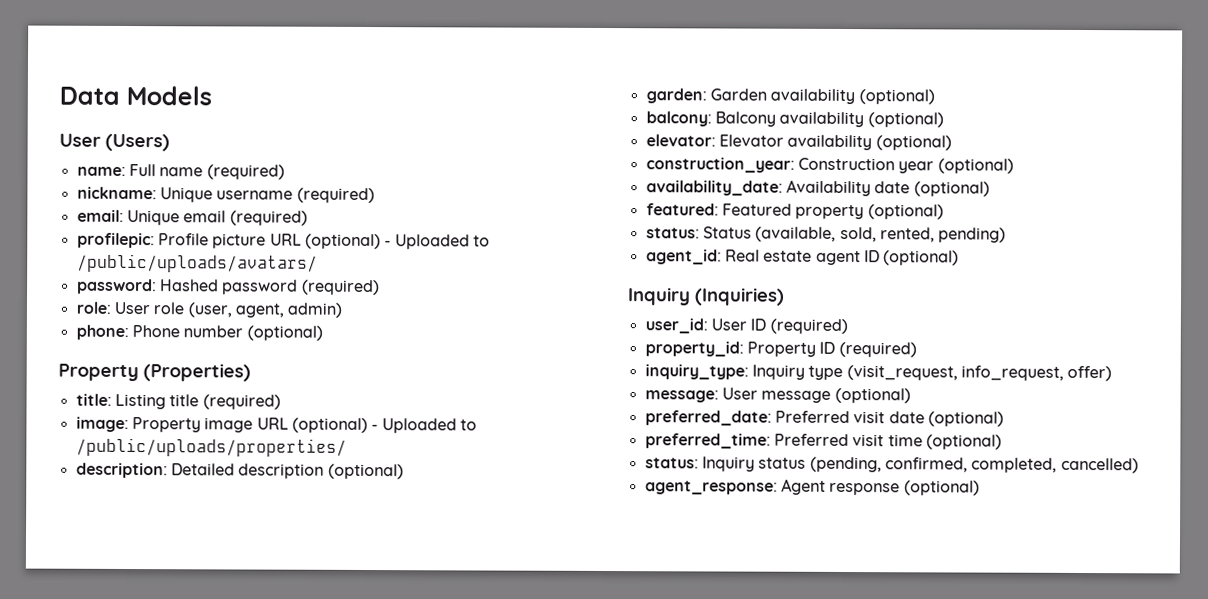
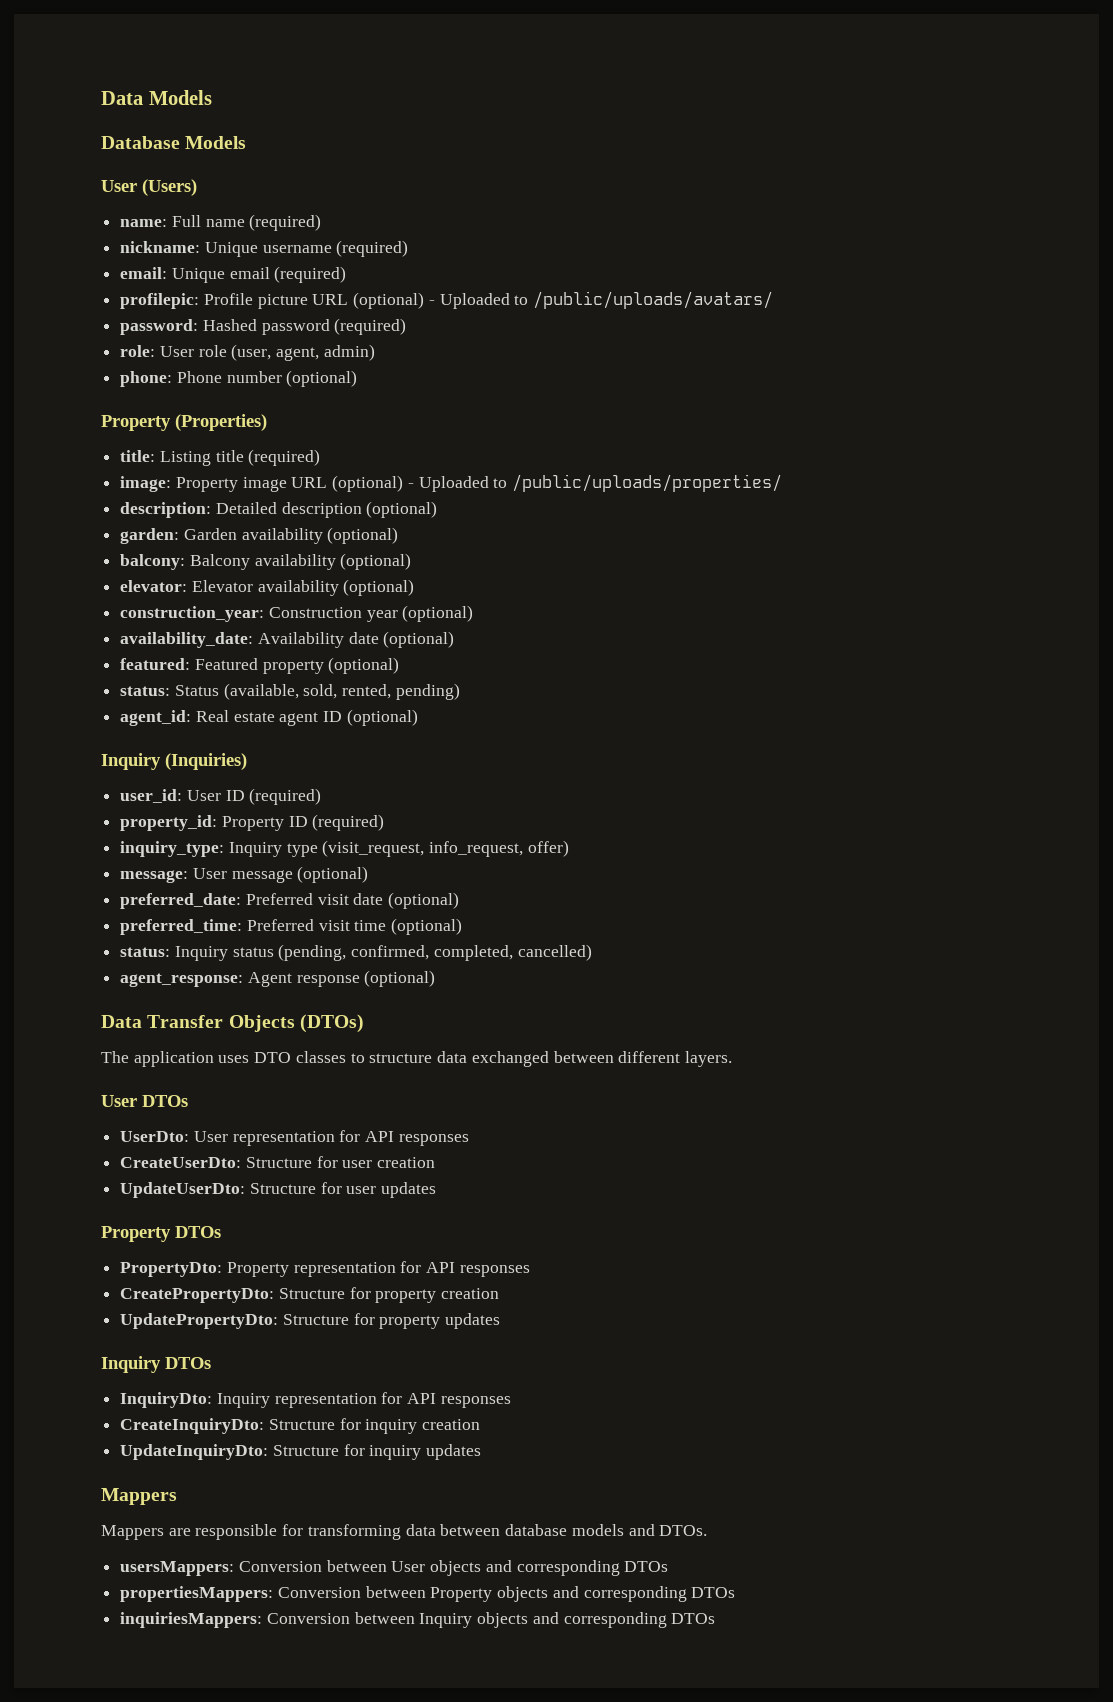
(212, 95) none -> [101,136,247,149] // Database Models
(980, 488) none -> [101,1014,364,1033] [101,1051,732,1067] [101,1095,188,1107] [120,1130,469,1146] [120,1156,436,1168] [120,1182,437,1198] [101,1226,221,1242] [120,1261,530,1277] [120,1287,500,1303] [120,1313,501,1329] [101,1356,211,1373] [120,1392,511,1408] [120,1418,481,1434] [120,1444,482,1460] [101,1488,177,1505] [101,1524,708,1540] [120,1560,669,1576] [120,1586,736,1602] [120,1612,716,1628] // Data Transfer Objects (DTOs) // The application uses DTO classes to structure data exchanged between different layers. // User DTOs // UserDto: User representation for API responses // CreateUserDto: Structure for user creation // UpdateUserDto: Structure for user updates // Property DTOs // PropertyDto: Property representation for API responses // CreatePropertyDto: Structure for property creation // UpdatePropertyDto: Structure for property updates // Inquiry DTOs // InquiryDto: Inquiry representation for API responses // CreateInquiryDto: Structure for inquiry creation // UpdateInquiryDto: Structure for inquiry updates // Mappers // Mappers are responsible for transforming data between database models and DTOs. // usersMappers: Conversion between User objects and corresponding DTOs // propertiesMappers: Conversion between Property objects and corresponding DTOs // inquiriesMappers: Conversion between Inquiry objects and corresponding DTOs

